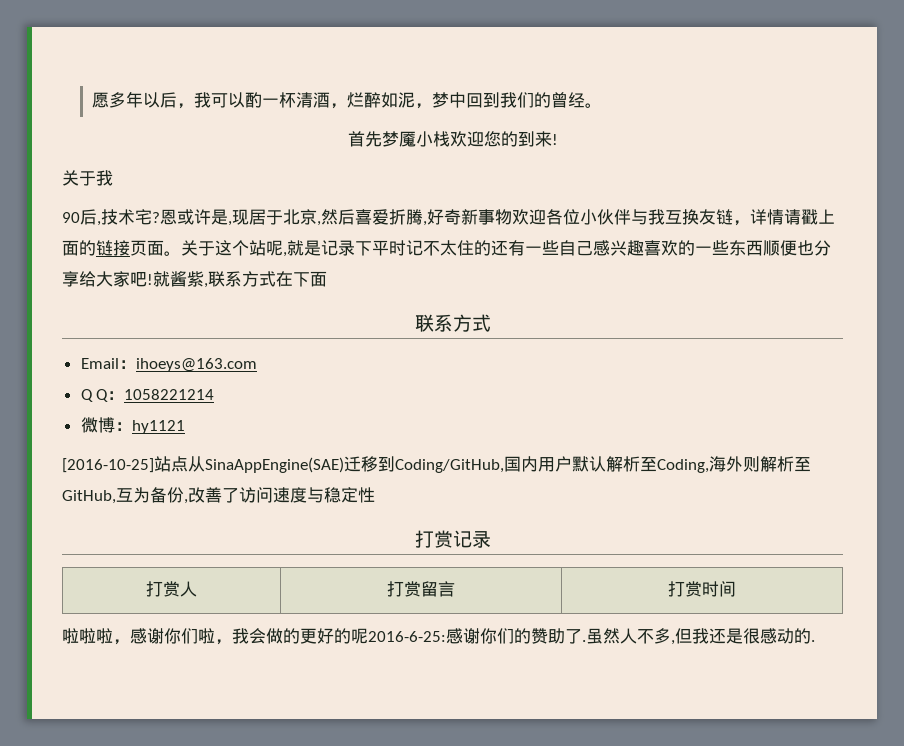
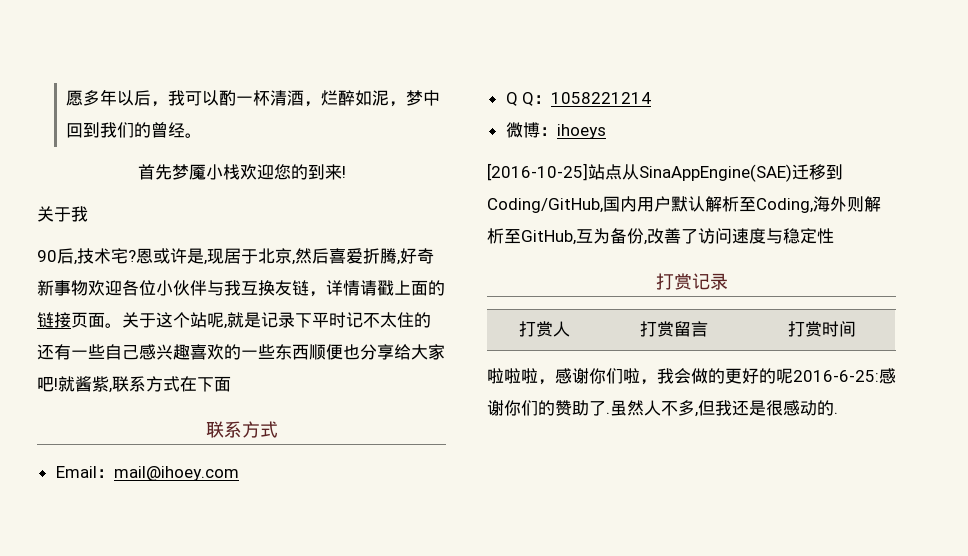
[135,358,257,372] ihoeys@163.com -> [113,466,239,481] mail@ihoey.com
[131,420,185,434] hy1121 -> [556,124,606,139] ihoeys

